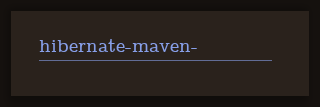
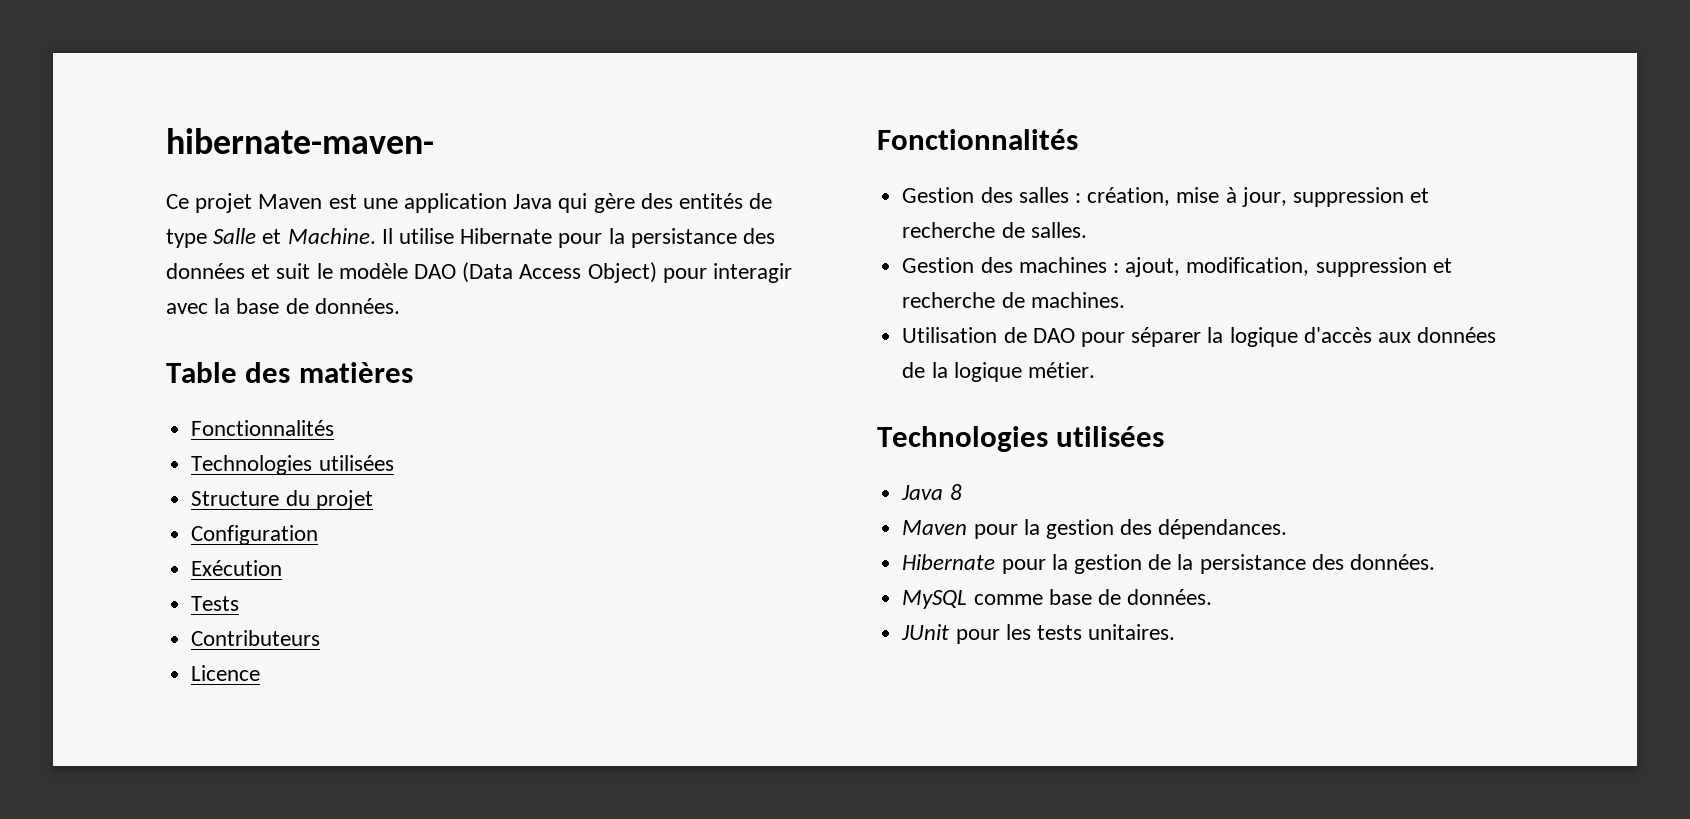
(198, 45) none -> [166,193,773,213] [166,228,776,248] [166,262,793,283] [166,298,400,314] [166,362,413,383] [191,420,335,436] [191,455,394,475] [191,490,373,510] [191,525,319,545] [191,560,283,576] [191,596,240,611] [191,630,321,646] [191,665,261,681] [877,129,1078,150] [902,187,1430,207] [902,222,1087,238] [902,257,1452,277] [902,292,1125,308] [902,327,1497,347] [902,362,1095,382] [877,426,1165,452] [901,484,962,500] [902,519,1288,539] [902,554,1435,574] [902,589,1213,609] [901,624,1176,644] // Ce projet Maven est une application Java qui gère des entités de type Salle et Machine. Il utilise Hibernate pour la persistance des données et suit le modèle DAO (Data Access Object) pour interagir avec la base de données. // Table des matières // Fonctionnalités // Technologies utilisées // Structure du projet // Configuration // Exécution // Tests // Contributeurs // Licence // Fonctionnalités // Gestion des salles : création, mise à jour, suppression et recherche de salles. // Gestion des machines : ajout, modification, suppression et recherche de machines. // Utilisation de DAO pour séparer la logique d'accès aux données de la logique métier. // Technologies utilisées // Java 8 // Maven pour la gestion des dépendances. // Hibernate pour la gestion de la persistance des données. // MySQL comme base de données. // JUnit pour les tests unitaires.

